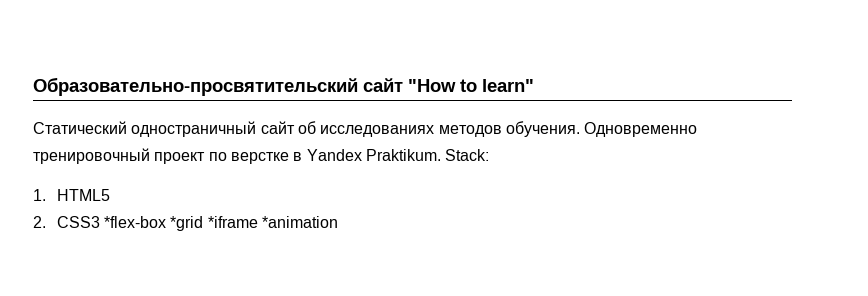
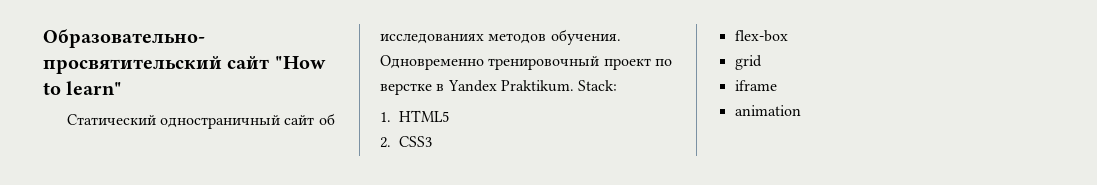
[103,216,338,231] *flex-box *grid *iframe *animation -> [734,30,788,42] [734,55,762,70] [734,80,777,91] [734,105,801,116] // flex-box // grid // iframe // animation

